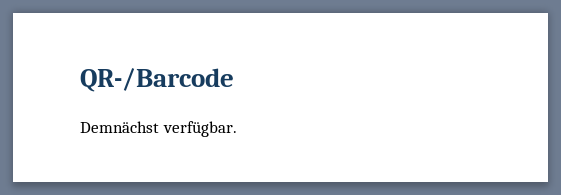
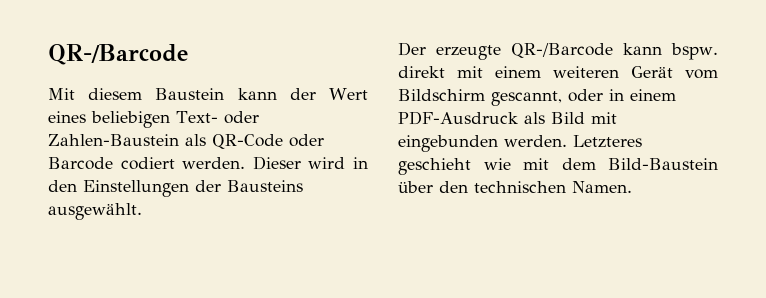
[80,121,237,137] Demnächst verfügbar. -> [48,88,369,100] [48,111,259,128] [48,134,324,149] [48,156,368,170] [48,180,303,197] [48,203,142,220] [398,42,719,60] [398,66,718,79] [398,89,676,106] [398,111,617,125] [398,135,642,152] [398,158,718,175] [398,181,632,193] Mit diesem Baustein kann der Wert eines beliebigen Text- oder Zahlen-Baustein als QR-Code oder Barcode codiert werden. Dieser wird in den Einstellungen der Bausteins ausgewählt. // Der erzeugte QR-/Barcode kann bspw. direkt mit einem weiteren Gerät vom Bildschirm gescannt, oder in einem PDF-Ausdruck als Bild mit eingebunden werden. Letzteres geschieht wie mit dem Bild-Baustein über den technischen Namen.

